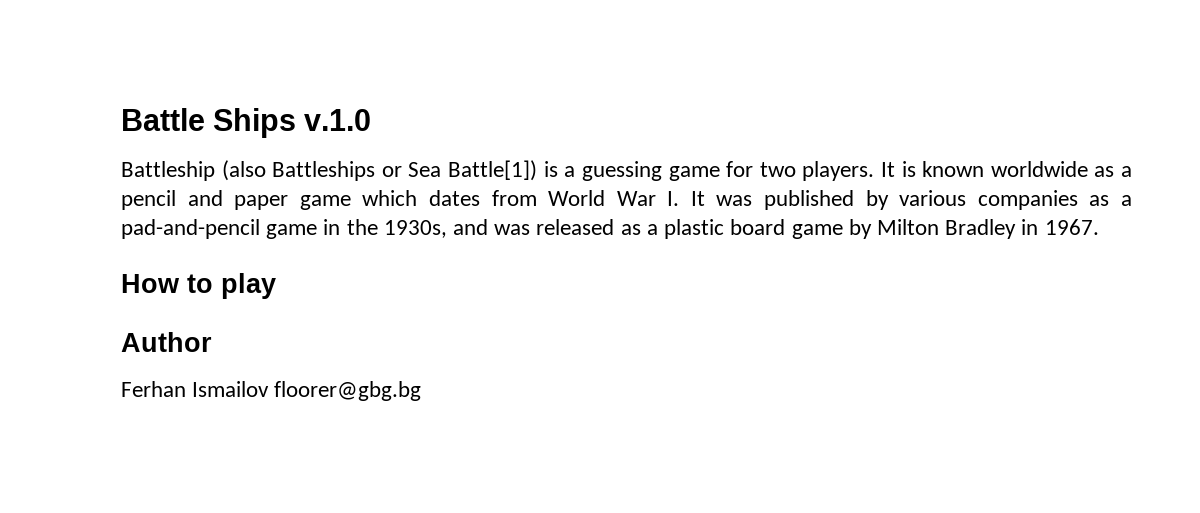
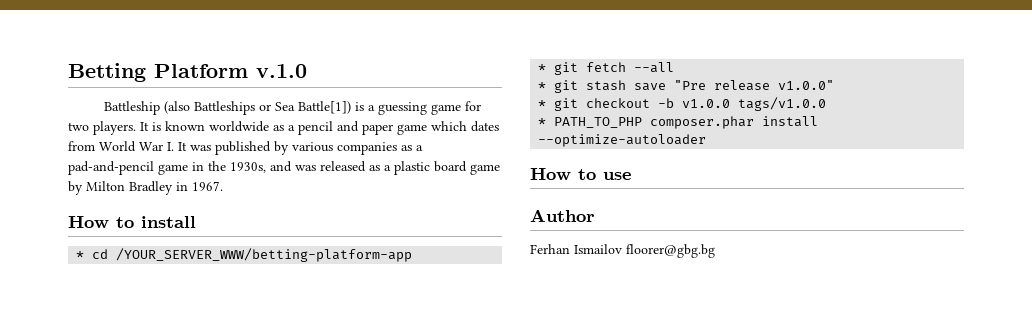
[121,108,297,138] Battle Ships -> [68,63,248,82] Betting Platform
[221,273,276,299] play -> [141,216,196,228] [76,248,413,262] [538,62,675,75] [538,80,835,93] [538,97,827,111] [538,116,819,129] [538,134,707,147] [530,168,631,180] install // * cd /YOUR_SERVER_WWW/betting-platform-app // * git fetch --all // * git stash save "Pre release v1.0.0" // * git checkout -b v1.0.0 tags/v1.0.0 // * PATH_TO_PHP composer.phar install --optimize-autoloader // How to use

